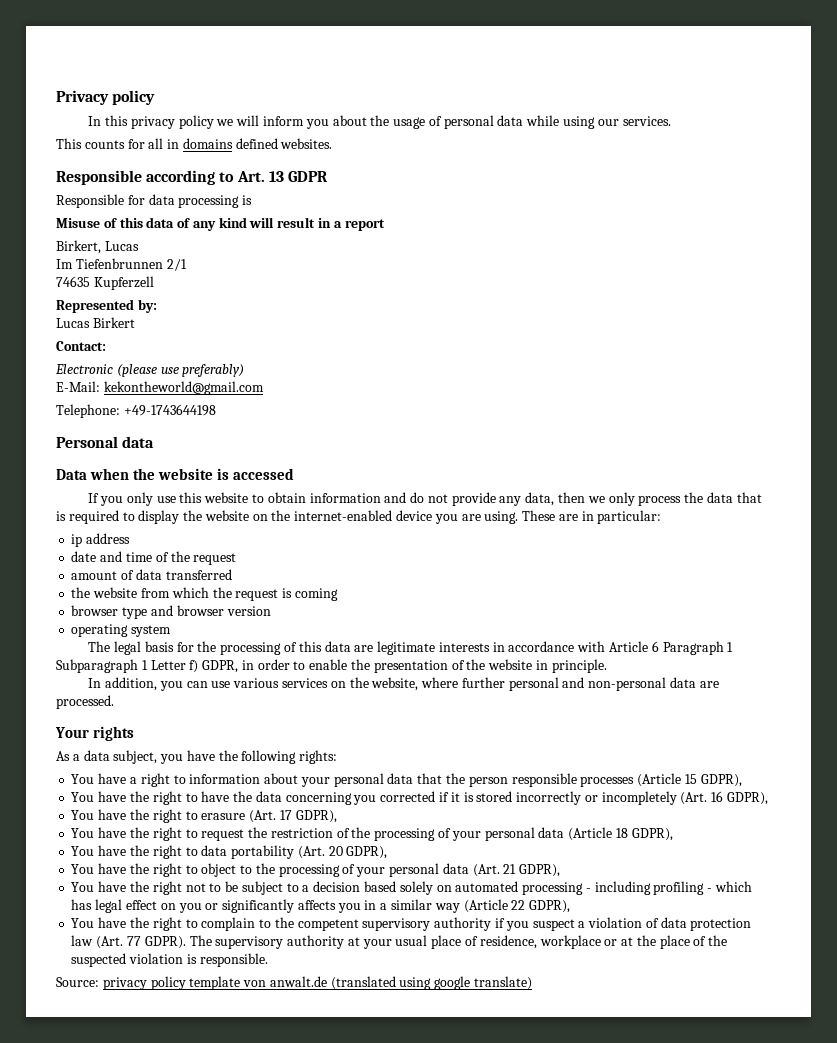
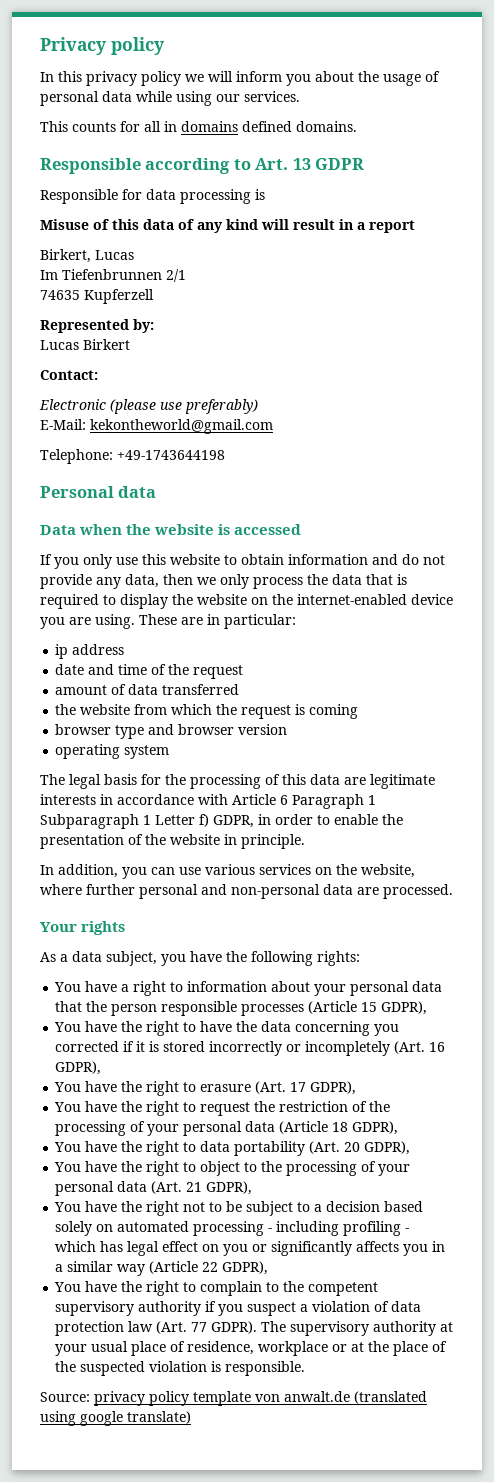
[280,138,333,149] websites. -> [296,121,357,132] domains.

